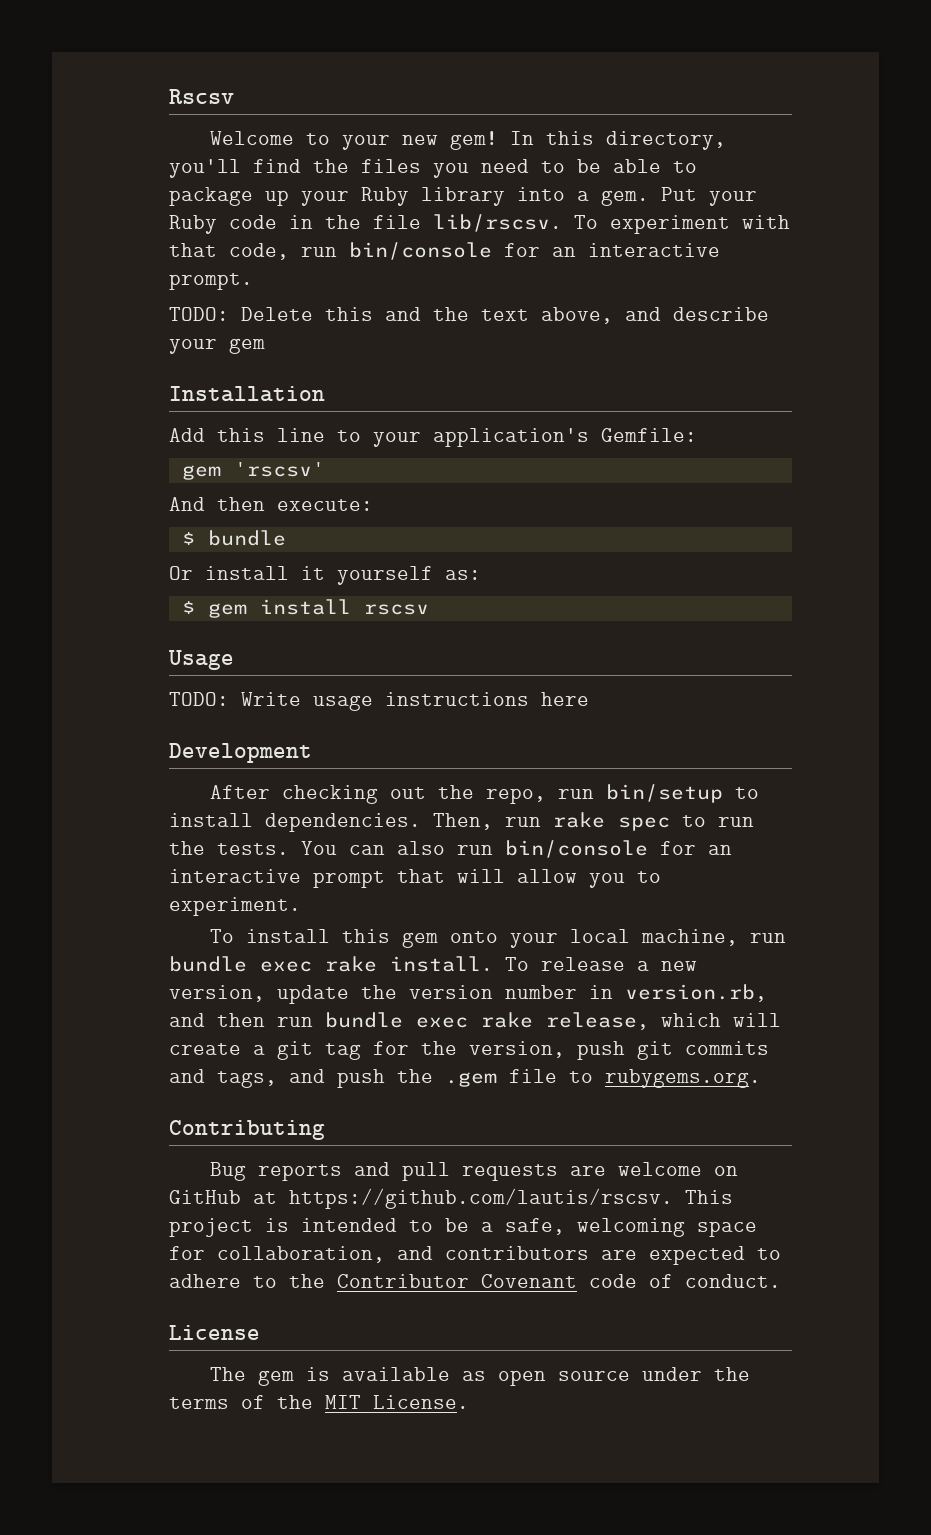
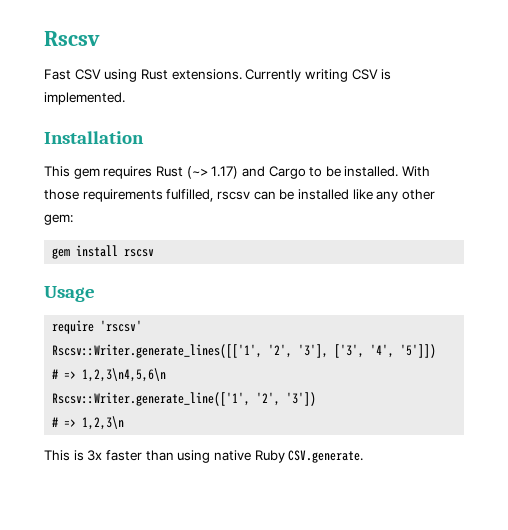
[209,131,726,150] [169,159,697,178] [169,187,757,206] [169,214,790,234] [169,242,720,260] [169,273,253,290] [169,307,769,324] [169,338,265,354] [169,386,325,402] [169,428,697,447] [181,462,325,480] [169,497,373,511] [181,530,286,546] [169,566,481,585] [181,599,429,618] [168,650,234,670] [169,692,589,711] [169,743,312,763] [209,784,759,804] [169,812,754,832] [169,840,732,858] [169,869,661,888] [169,897,301,916] [209,929,786,948] [169,956,697,972] [169,984,767,1004] [169,1012,781,1030] [169,1041,769,1060] [169,1069,761,1088] [169,1120,325,1140] [209,1162,738,1181] [169,1188,733,1209] [169,1218,757,1237] [169,1246,781,1265] [169,1274,781,1288] [169,1325,260,1340] [209,1367,750,1386] [169,1395,469,1409] Welcome to your new gem! In this directory, you'll find the files you need to be able to package up your Ruby library into a gem. Put your Ruby code in the file lib/rscsv. To experiment with that code, run bin/console for an interactive prompt. // TODO: Delete this and the text above, and describe your gem // Installation // Add this line to your application's Gemfile: // gem 'rscsv' // And then execute: // $ bundle // Or install it yourself as: // $ gem install rscsv // Usage // TODO: Write usage instructions here // Development // After checking out the repo, run bin/setup to install dependencies. Then, run rake spec to run the tests. You can also run bin/console for an interactive prompt that will allow you to experiment. // To install this gem onto your local machine, run bundle exec rake install. To release a new version, update the version number in version.rb, and then run bundle exec rake release, which will create a git tag for the version, push git commits and tags, and push the .gem file to rubygems.org. // Contributing // Bug reports and pull requests are welcome on GitHub at https://github.com/lautis/rscsv. This project is intended to be a safe, welcoming space for collaboration, and contributors are expected to adhere to the Contributor Covenant code of conduct. // License // The gem is available as open source under the terms of the MIT License. -> [44,69,392,82] [44,92,125,105] [44,131,144,144] [44,166,431,179] [44,189,435,202] [44,214,73,225] [52,245,155,259] [44,286,95,302] [52,320,143,334] [52,344,437,358] [52,368,167,382] [52,392,317,406] [52,416,125,430] [44,450,364,463] Fast CSV using Rust extensions. Currently writing CSV is implemented. // Installation // This gem requires Rust (~> 1.17) and Cargo to be installed. With those requirements fulfilled, rscsv can be installed like any other gem: // gem install rscsv // Usage // require 'rscsv' // Rscsv::Writer.generate_lines([['1', '2', '3'], ['3', '4', '5']]) // # => 1,2,3\n4,5,6\n // Rscsv::Writer.generate_line(['1', '2', '3']) // # => 1,2,3\n // This is 3x faster than using native Ruby CSV.generate.

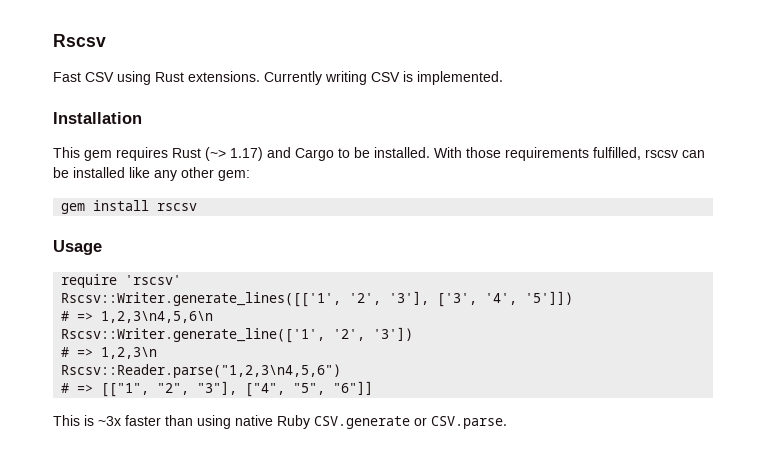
(125, 423) none -> [61,364,342,378] [61,381,374,397] // Rscsv::Reader.parse("1,2,3\n4,5,6") // # => [["1", "2", "3"], ["4", "5", "6"]]
[87,450,103,461] 3x -> [98,416,121,426] ~3x
[288,450,364,463] CSV.generate. -> [314,416,507,429] CSV.generate or CSV.parse.

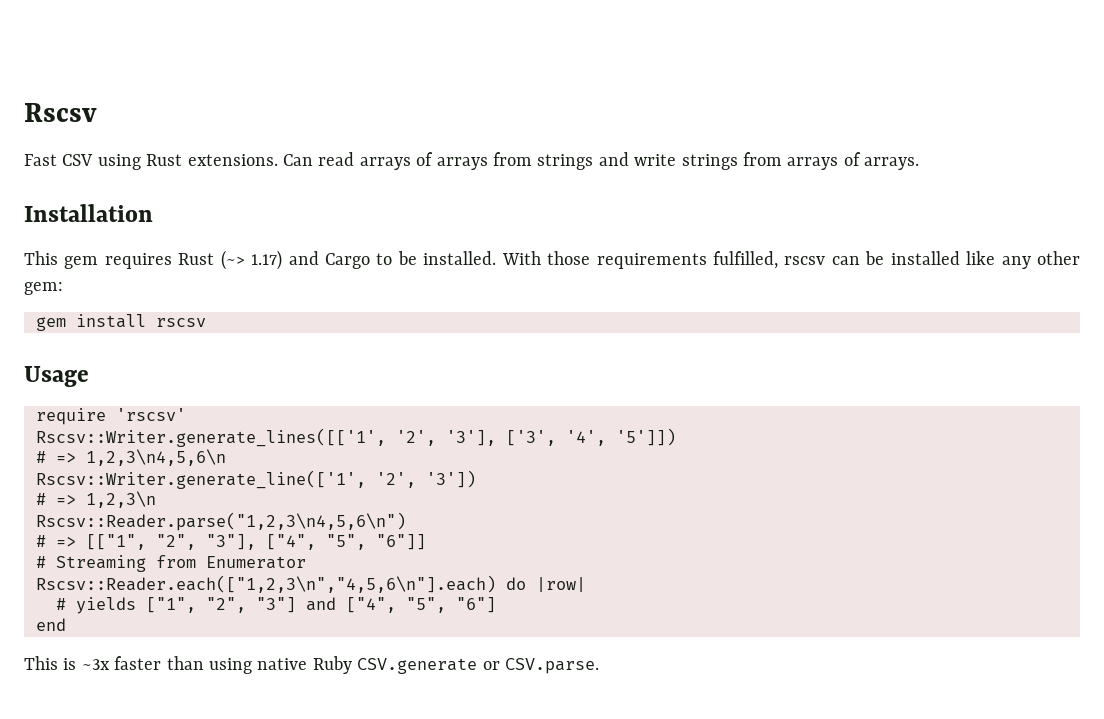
[264,71,503,85] Currently writing CSV is implemented. -> [283,152,920,170] Can read arrays of arrays from strings and write strings from arrays of arrays.
[61,364,342,378] Rscsv::Reader.parse("1,2,3\n4,5,6") -> [36,512,406,531] Rscsv::Reader.parse("1,2,3\n4,5,6\n")
(374, 388) none -> [36,555,306,572] [36,575,586,593] [56,597,496,614] [36,618,66,631] // # Streaming from Enumerator // Rscsv::Reader.each(["1,2,3\n","4,5,6\n"].each) do |row| // # yields ["1", "2", "3"] and ["4", "5", "6"] // end

